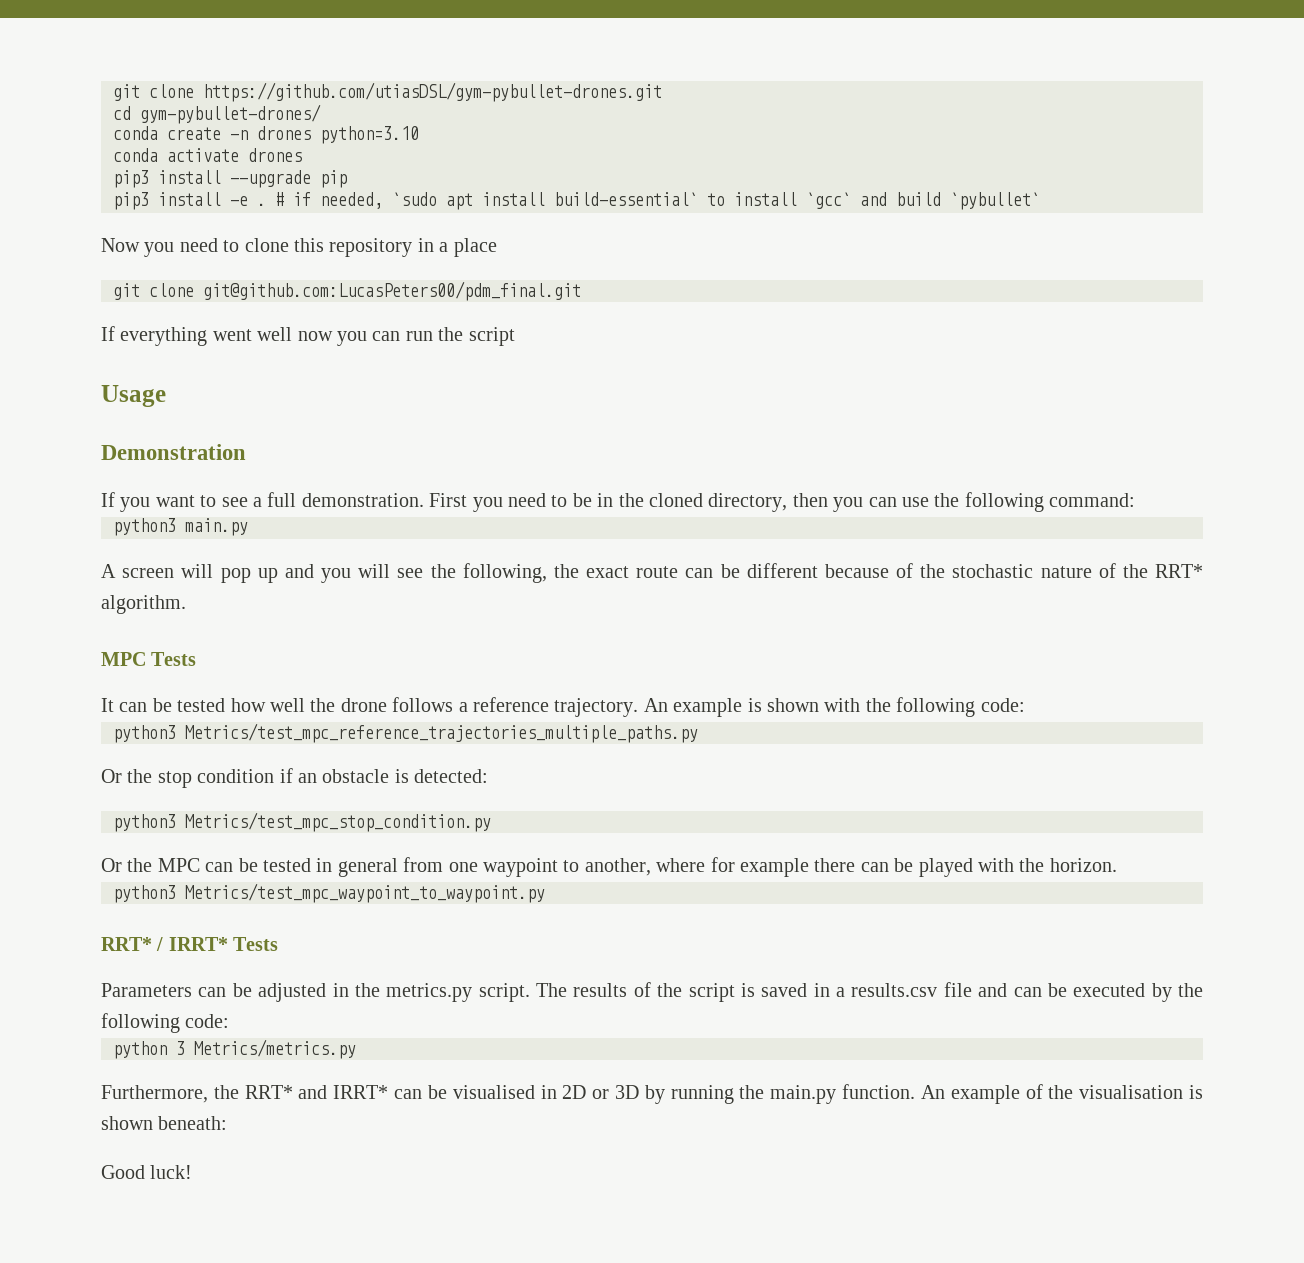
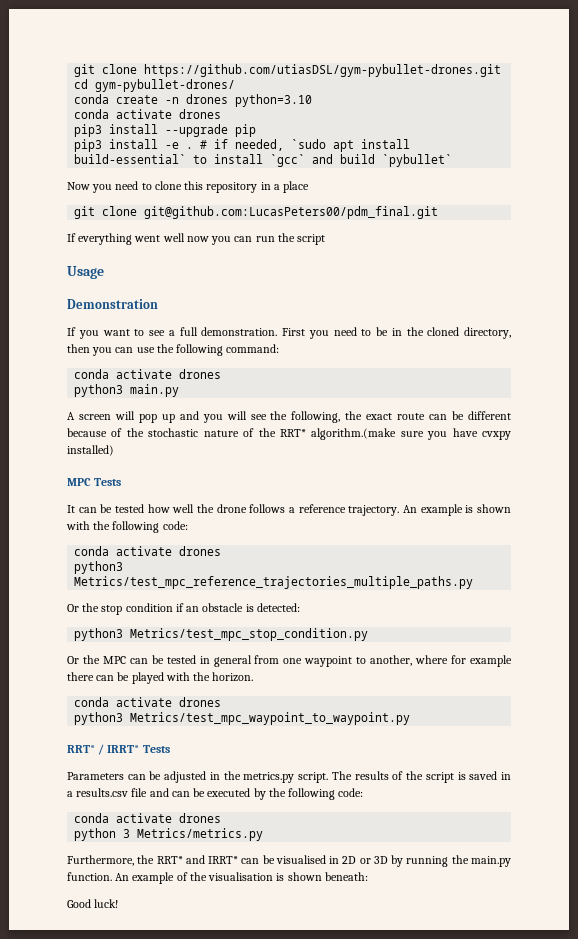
(1136, 500) none -> [74,369,222,379] // conda activate drones
[101,595,186,614] algorithm. -> [311,428,511,440] [67,445,114,456] algorithm.(make sure you have cvxpy installed)
(1025, 705) none -> [74,546,222,556] // conda activate drones
(1117, 865) none -> [74,697,222,707] // conda activate drones
(230, 1021) none -> [74,813,222,823] // conda activate drones

